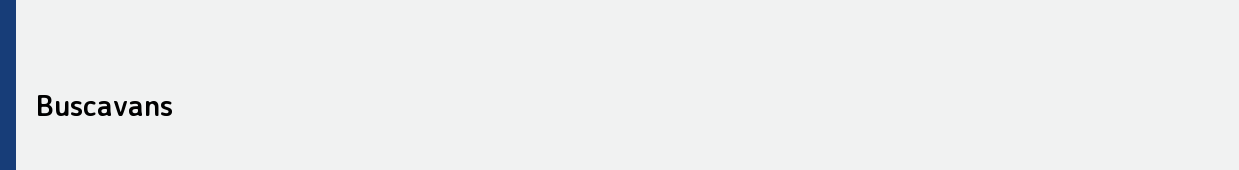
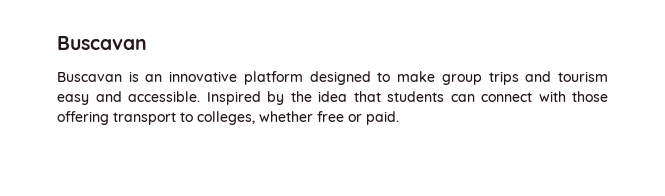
[36,95,173,116] Buscavans -> [57,36,147,50] [57,71,609,85] [57,91,608,105] [57,111,399,125] Buscavan // Buscavan is an innovative platform designed to make group trips and tourism easy and accessible. Inspired by the idea that students can connect with those offering transport to colleges, whether free or paid.

